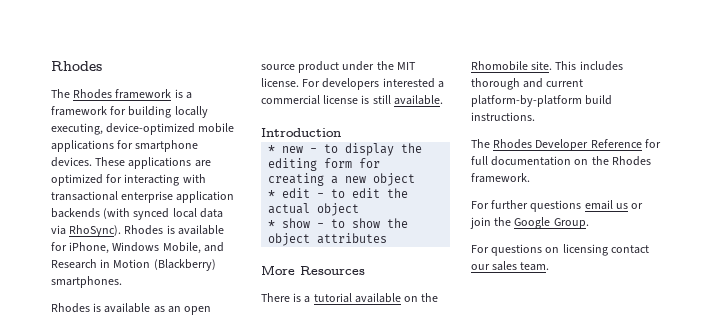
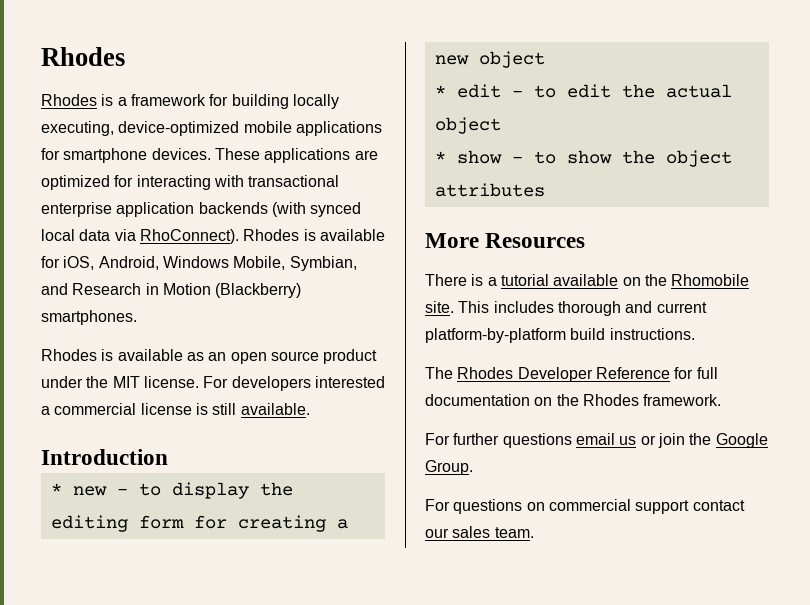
[51,89,172,99] The Rhodes framework -> [41,94,97,106] Rhodes
[69,225,122,237] RhoSync). -> [139,229,239,244] RhoConnect).
[69,242,110,254] iPhone, -> [63,256,159,270] iOS, Android,
(201, 248) none -> [289,256,357,271] Symbian,
[562,244,608,256] licensing -> [548,499,690,514] commercial support

